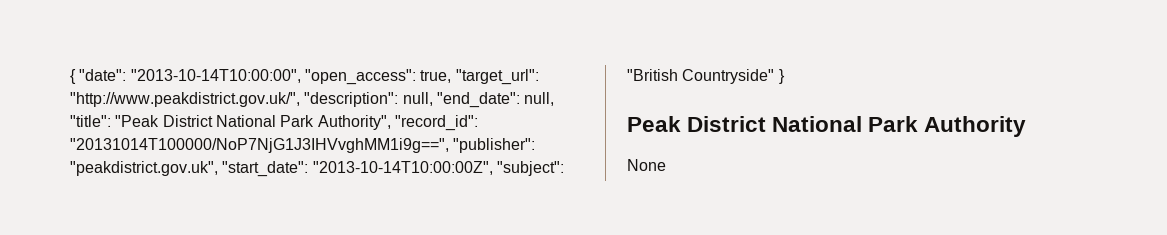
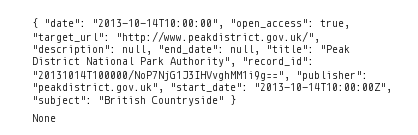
[627,116,1027,137] // Peak District National Park Authority -> (236, 100) none

